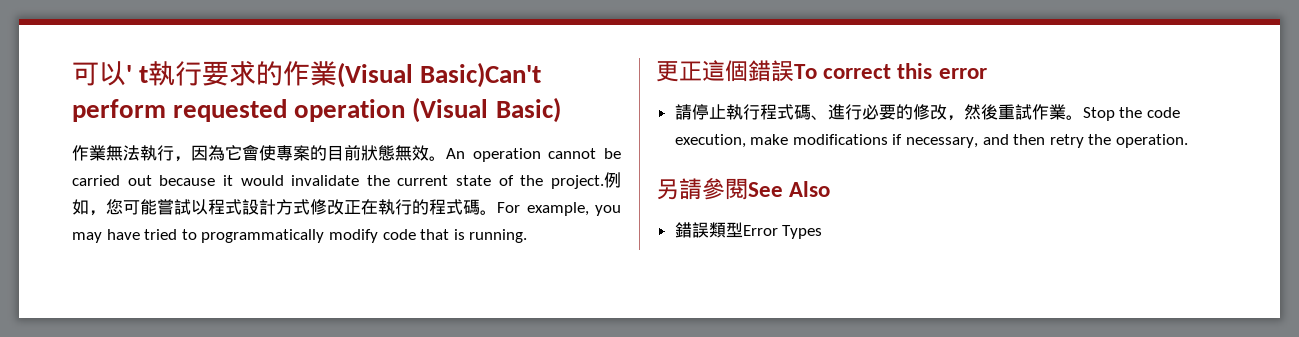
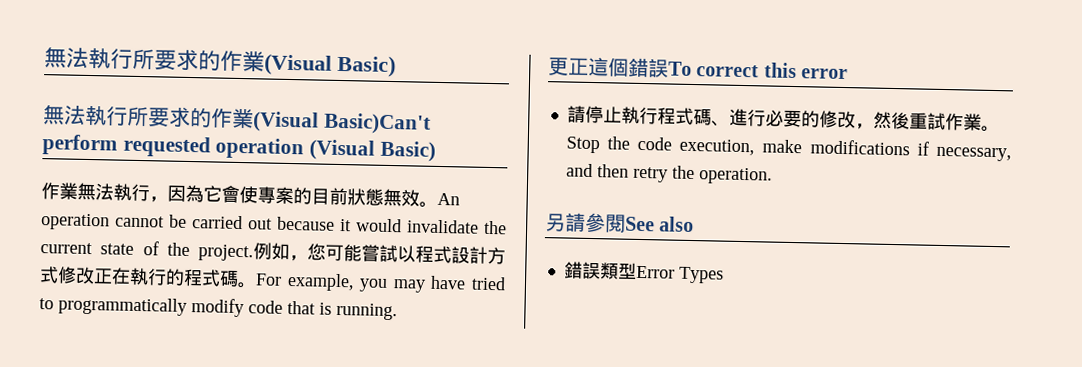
[72,61,203,86] 可以' t執行 -> [44,47,396,78] [43,104,149,127] 無法執行所要求的作業(Visual Basic) // 無法執行所
[789,181,831,197] Also -> [659,216,695,233] also

